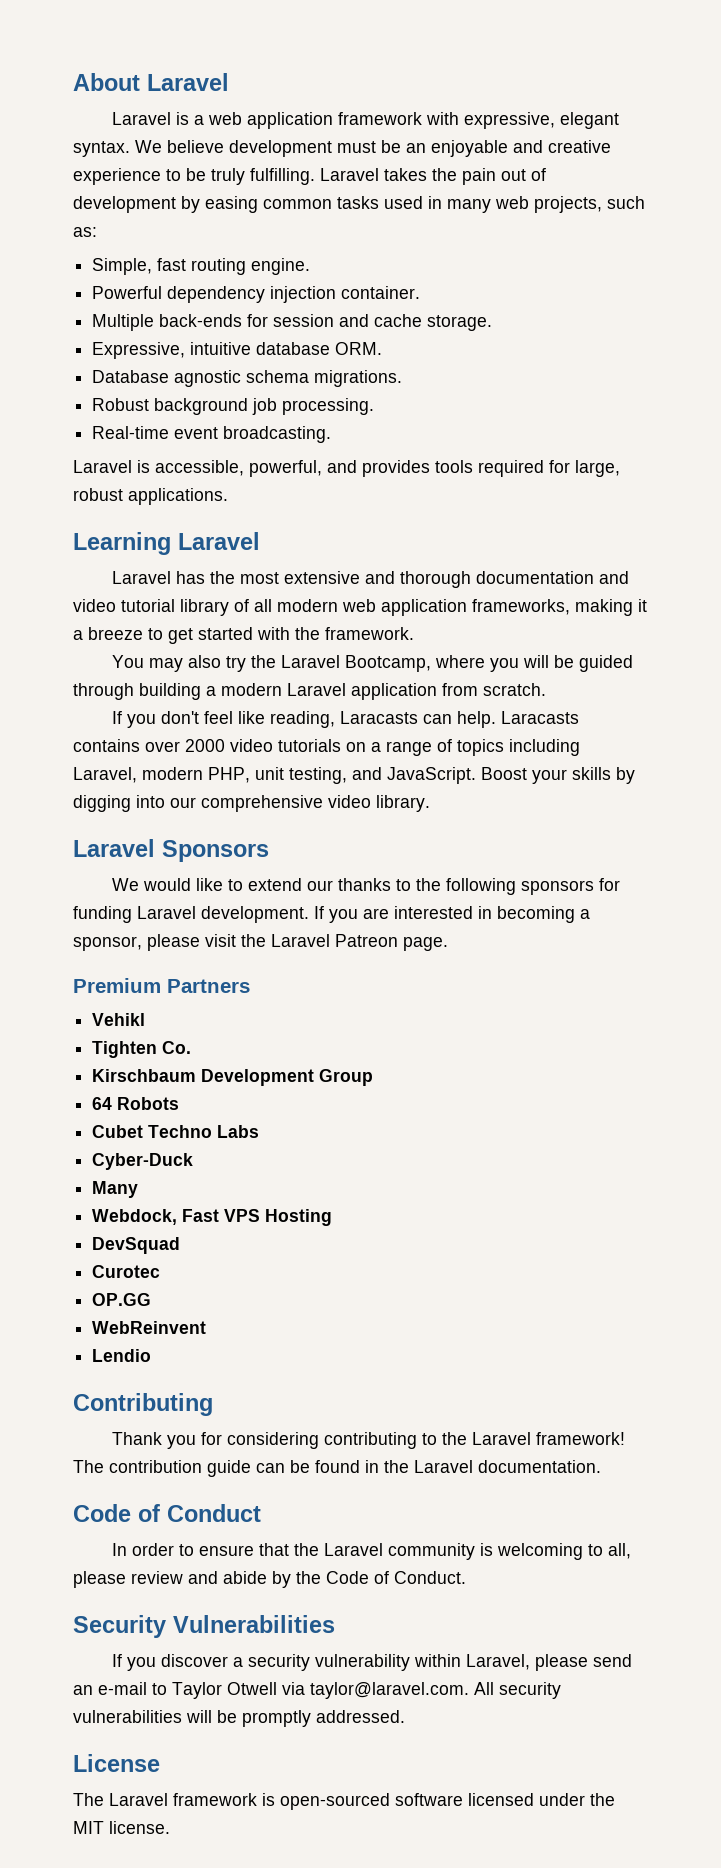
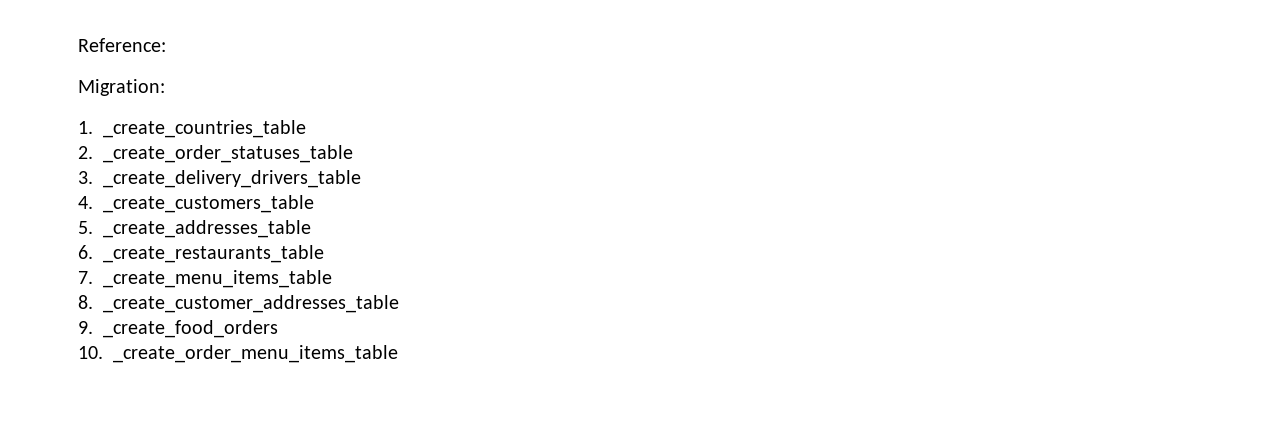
[73,73,229,91] [112,112,620,129] [73,140,611,157] [73,168,546,185] [73,196,645,213] [73,227,97,237] [92,258,311,275] [92,286,421,303] [92,314,493,331] [92,342,383,359] [92,370,403,387] [92,398,375,415] [92,426,332,443] [73,460,620,477] [73,488,228,505] [73,532,260,555] [112,571,630,588] [73,599,647,616] [73,627,414,644] [112,655,634,672] [73,683,546,700] [112,711,580,728] [73,739,580,756] [73,767,635,784] [73,795,430,812] [73,839,269,862] [112,878,621,895] [73,906,590,923] [73,934,448,951] [73,978,250,993] [92,1013,146,1026] [92,1041,192,1058] [92,1069,374,1086] [92,1097,180,1110] [92,1125,260,1138] [92,1153,194,1170] [92,1181,139,1198] [92,1209,333,1226] [92,1237,181,1254] [92,1265,161,1278] [92,1293,152,1306] [92,1321,207,1334] [92,1349,152,1362] [73,1393,213,1416] [112,1432,626,1449] [73,1460,601,1477] [73,1504,261,1522] [112,1543,632,1560] [73,1571,466,1588] [73,1615,335,1638] [112,1654,633,1671] [73,1682,561,1699] [73,1710,405,1727] [73,1754,160,1772] [73,1793,615,1810] [73,1821,170,1834] About Laravel // Laravel is a web application framework with expressive, elegant syntax. We believe development must be an enjoyable and creative experience to be truly fulfilling. Laravel takes the pain out of development by easing common tasks used in many web projects, such as: // Simple, fast routing engine. // Powerful dependency injection container. // Multiple back-ends for session and cache storage. // Expressive, intuitive database ORM. // Database agnostic schema migrations. // Robust background job processing. // Real-time event broadcasting. // Laravel is accessible, powerful, and provides tools required for large, robust applications. // Learning Laravel // Laravel has the most extensive and thorough documentation and video tutorial library of all modern web application frameworks, making it a breeze to get started with the framework. // You may also try the Laravel Bootcamp, where you will be guided through building a modern Laravel application from scratch. // If you don't feel like reading, Laracasts can help. Laracasts contains over 2000 video tutorials on a range of topics including Laravel, modern PHP, unit testing, and JavaScript. Boost your skills by digging into our comprehensive video library. // Laravel Sponsors // We would like to extend our thanks to the following sponsors for funding Laravel development. If you are interested in becoming a sponsor, please visit the Laravel Patreon page. // Premium Partners // Vehikl // Tighten Co. // Kirschbaum Development Group // 64 Robots // Cubet Techno Labs // Cyber-Duck // Many // Webdock, Fast VPS Hosting // DevSquad // Curotec // OP.GG // WebReinvent // Lendio // Contributing // Thank you for considering contributing to the Laravel framework! The contribution guide can be found in the Laravel documentation. // Code of Conduct // In order to ensure that the Laravel community is welcoming to all, please review and abide by the Code of Conduct. // Security Vulnerabilities // If you discover a security vulnerability within Laravel, please send an e-mail to Taylor Otwell via taylor@laravel.com. All security vulnerabilities will be promptly addressed. // License // The Laravel framework is open-sourced software licensed under the MIT license. -> [78,38,166,52] [78,79,165,96] [78,120,306,138] [78,145,353,163] [78,170,361,188] [78,195,314,213] [78,220,311,238] [78,245,324,263] [78,270,332,288] [78,295,399,313] [78,320,278,338] [78,345,398,363] Reference: // Migration: // 1. _create_countries_table // 2. _create_order_statuses_table // 3. _create_delivery_drivers_table // 4. _create_customers_table // 5. _create_addresses_table // 6. _create_restaurants_table // 7. _create_menu_items_table // 8. _create_customer_addresses_table // 9. _create_food_orders // 10. _create_order_menu_items_table

